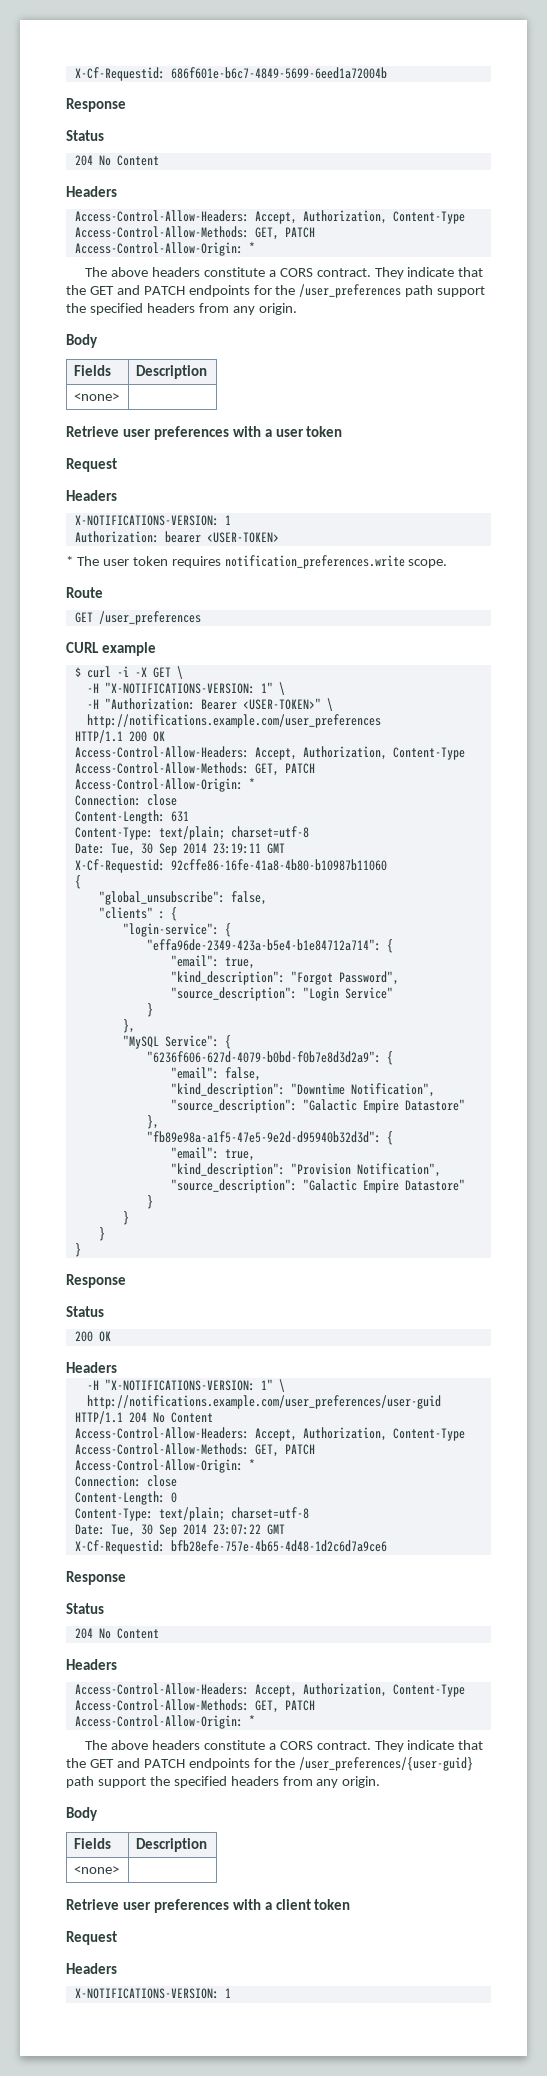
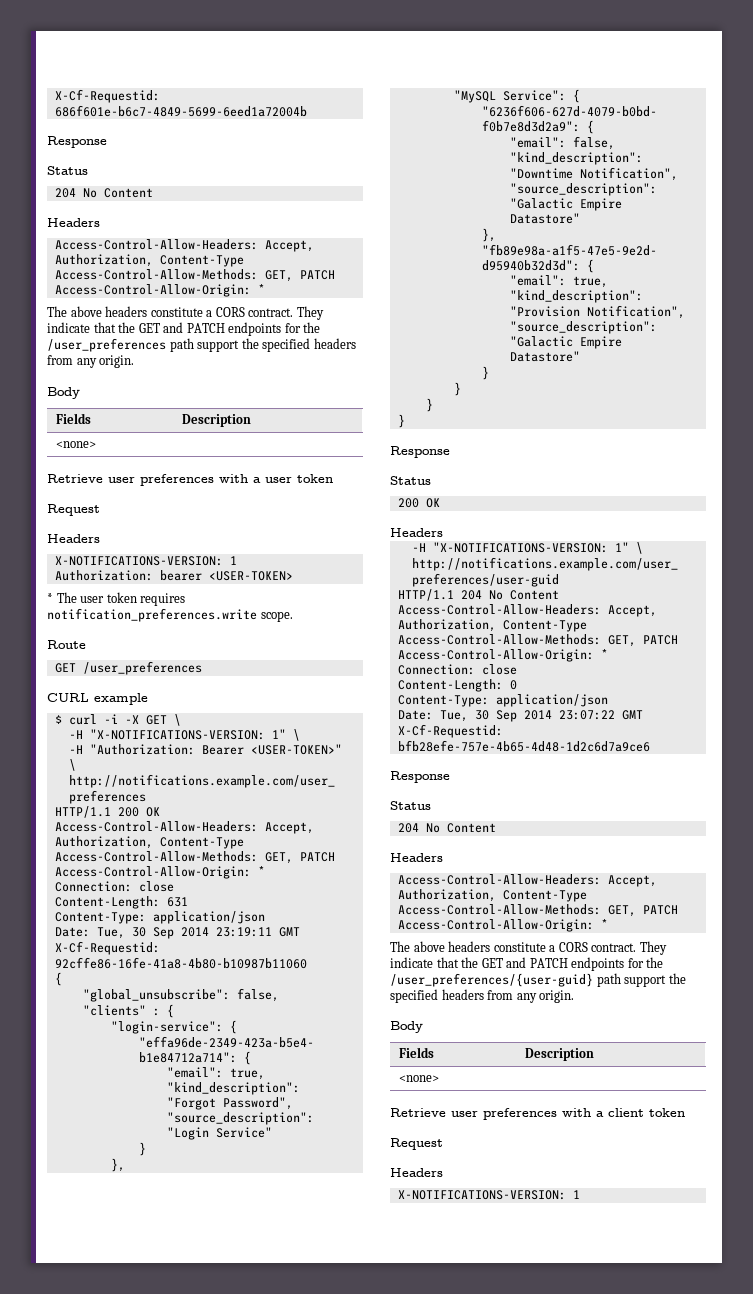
[158,826,309,840] text/plain; charset=utf-8 -> [152,911,265,924] application/json
[158,1507,309,1521] text/plain; charset=utf-8 -> [495,694,608,707] application/json

